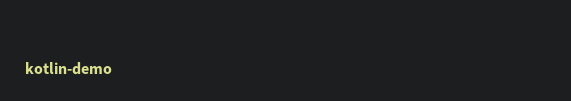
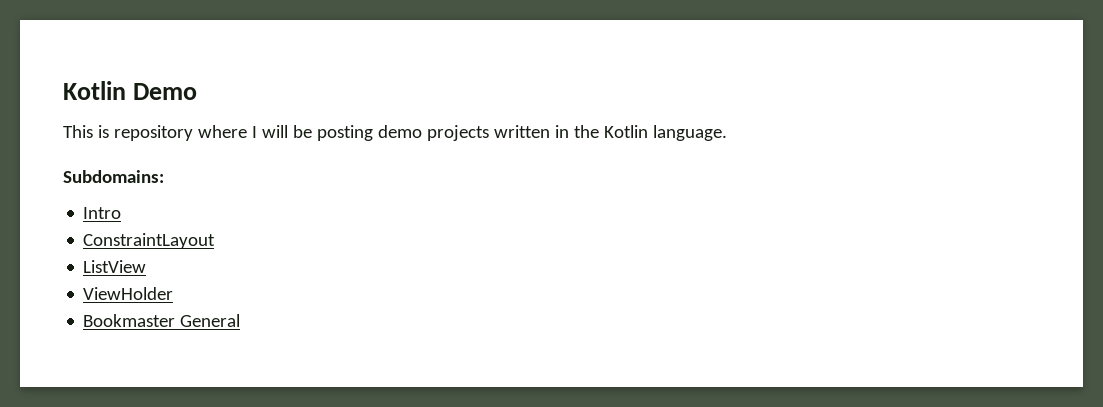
[25,62,112,75] kotlin-demo -> [63,81,198,100] [63,125,727,141] [63,170,164,183] [83,207,122,219] [83,233,216,249] [83,260,147,273] [83,287,174,300] [83,314,241,327] Kotlin Demo // This is repository where I will be posting demo projects written in the Kotlin language. // Subdomains: // Intro // ConstraintLayout // ListView // ViewHolder // Bookmaster General

